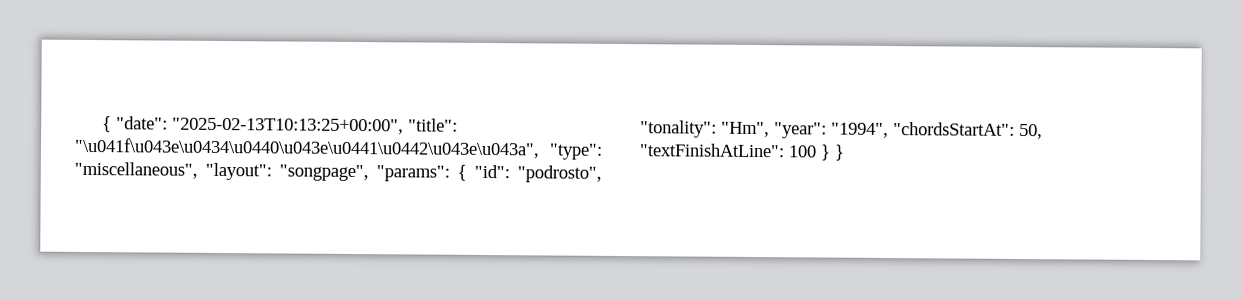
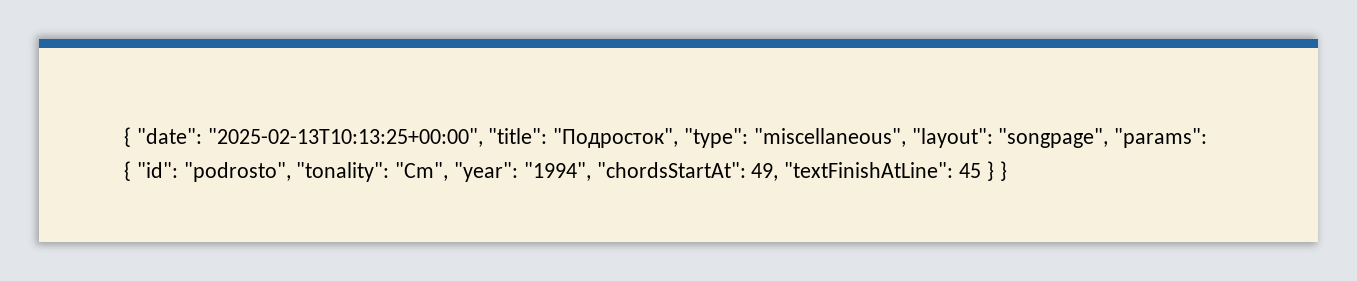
[74,137,540,159] "\u041f\u043e\u0434\u0440\u043e\u0441\u0442\u043e\u043a", -> [553,128,679,148] "Подросток",
[721,121,770,138] "Hm", -> [395,162,449,181] "Cm",
[1019,123,1043,140] [639,143,817,158] 50, "textFinishAtLine": 100 -> [751,162,982,181] 49, "textFinishAtLine": 45

